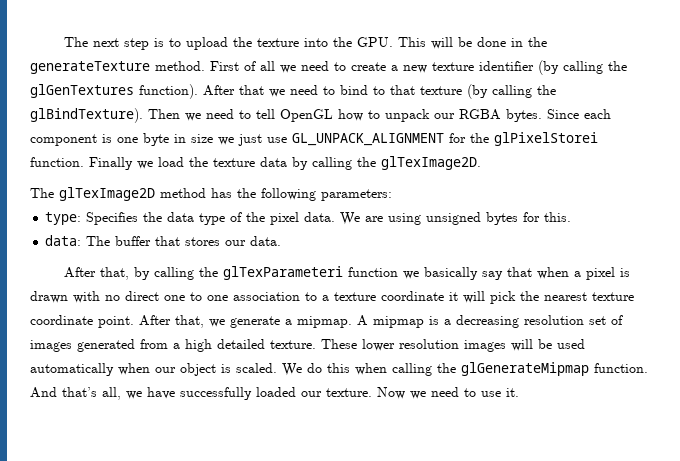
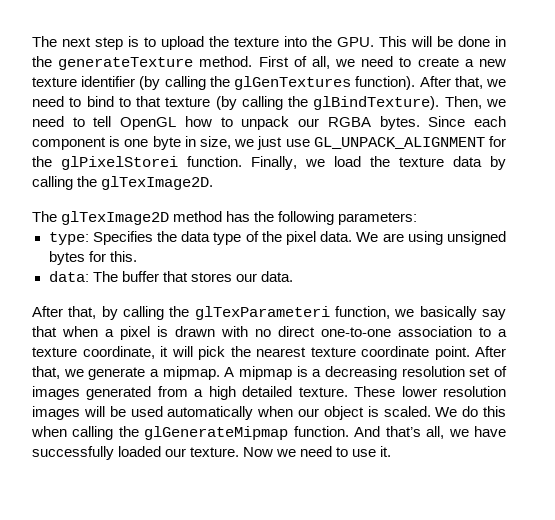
[260,61,275,71] all -> [311,56,330,69] all,
[239,85,264,95] that -> [454,76,483,89] that,
[148,109,180,119] Then -> [444,96,482,109] Then,
[191,134,213,143] size -> [200,136,231,149] size,
[89,157,133,170] Finally -> [251,156,297,170] Finally,
[347,267,398,277] function -> [335,306,391,319] function,
[164,292,228,301] one to one -> [321,327,391,337] one-to-one
[381,291,444,301] coordinate -> [82,346,155,359] coordinate,

